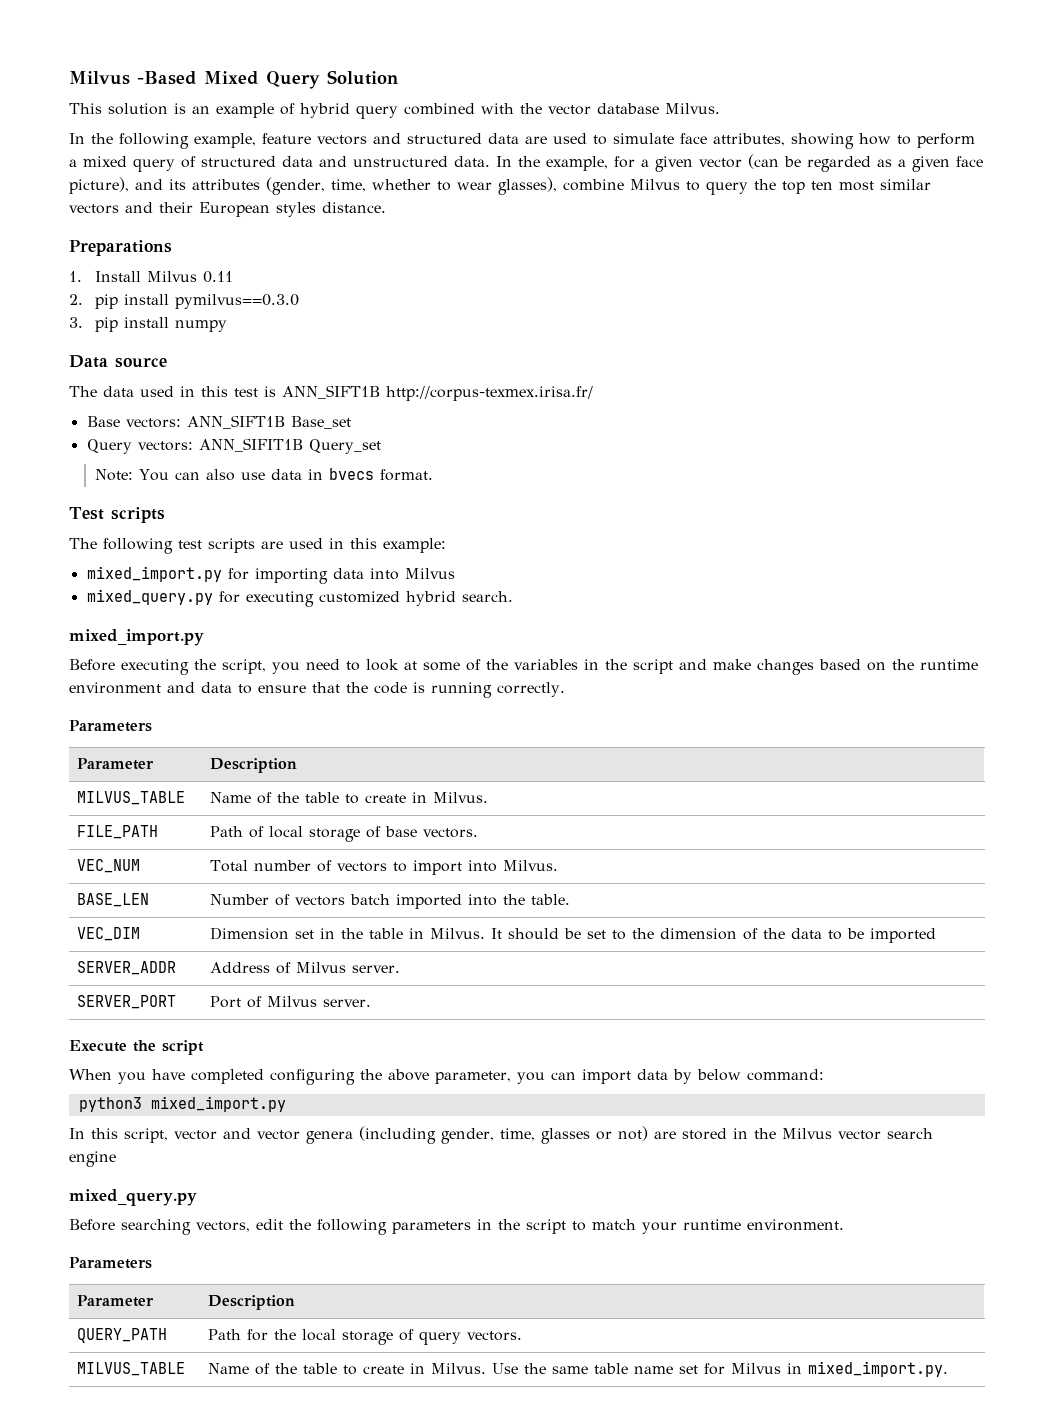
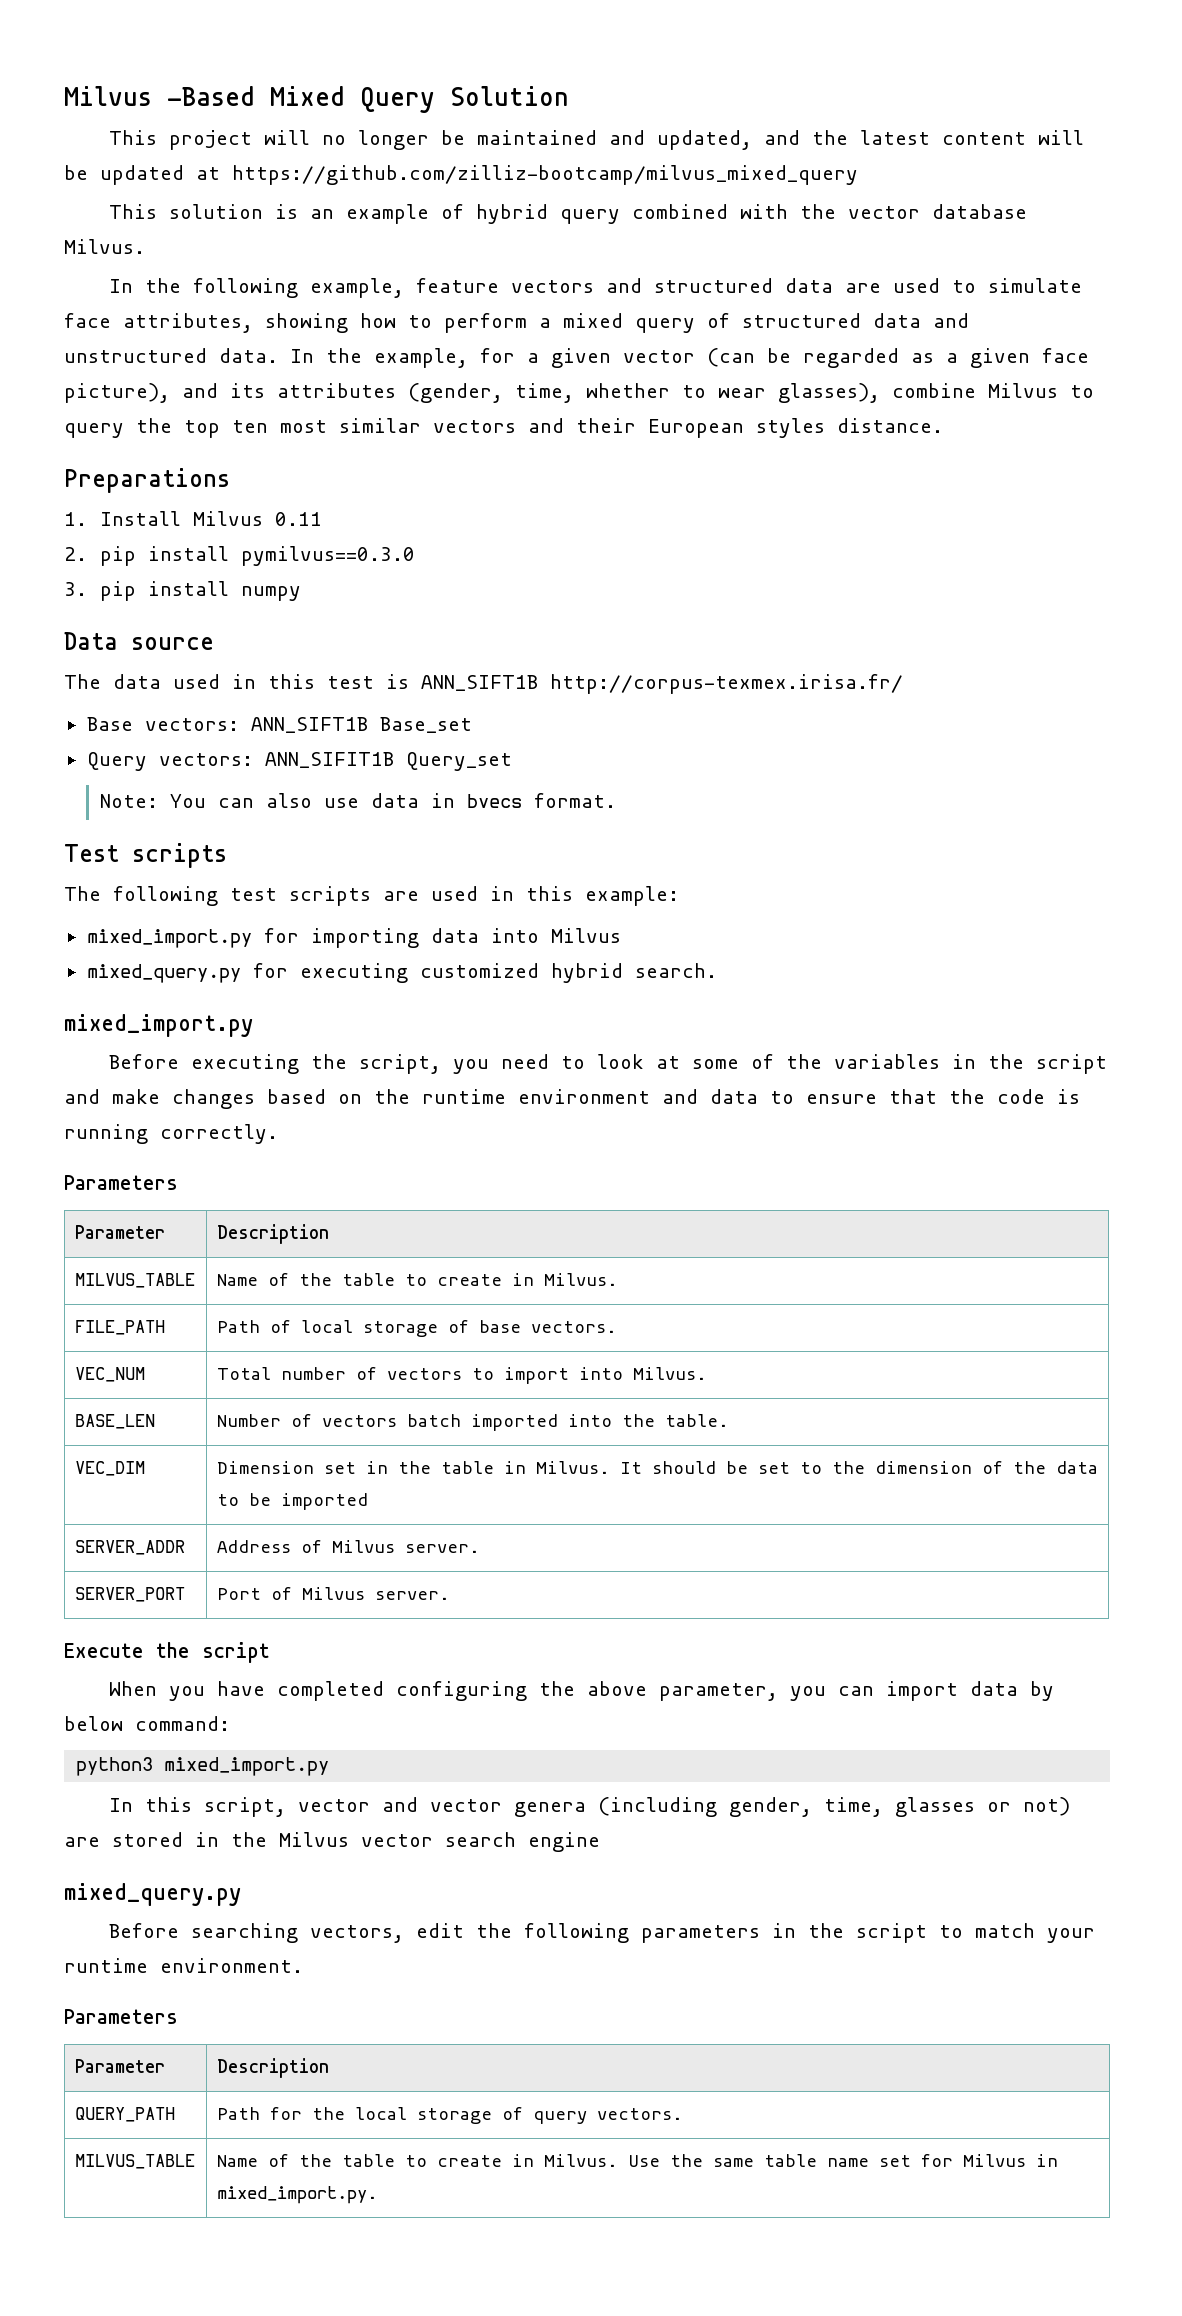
(398, 77) none -> [109,130,1085,150] [64,165,858,185] // This project will no longer be maintained and updated, and the latest content will be updated at https://github.com/zilliz-bootcamp/milvus_mixed_query

